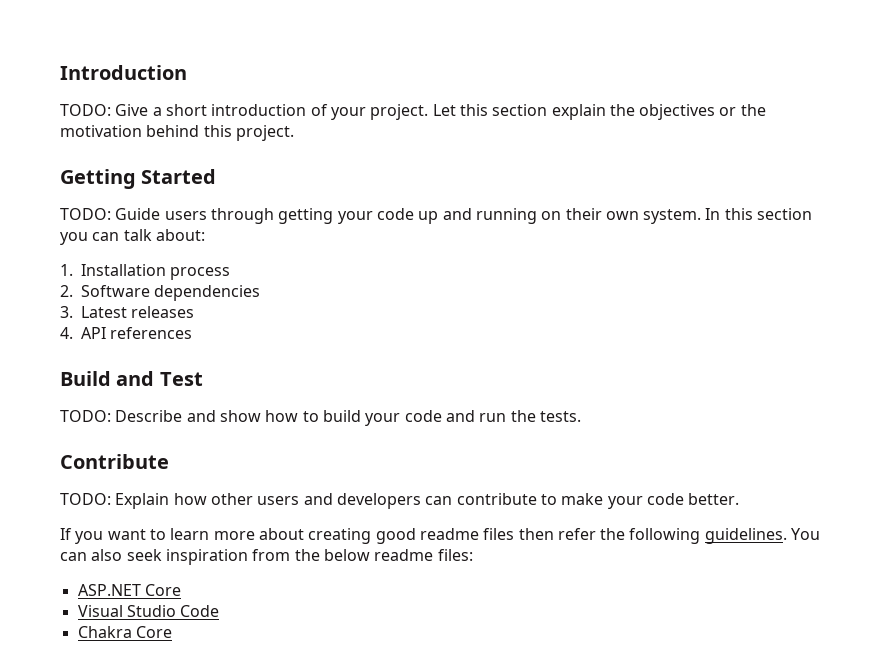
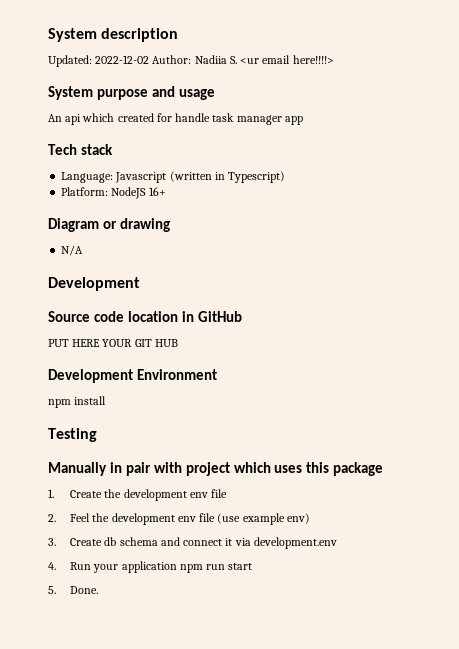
[60,65,187,80] [60,104,766,120] [60,125,294,141] [60,169,217,189] [60,208,813,224] [60,229,205,245] [60,264,231,280] [60,285,261,301] [60,306,195,318] [60,327,193,339] [60,371,203,386] [60,410,581,426] [60,454,169,469] [60,493,740,509] [60,528,821,544] [60,549,473,565] [77,584,181,596] [77,605,220,617] [77,626,172,638] Introduction // TODO: Give a short introduction of your project. Let this section explain the objectives or the motivation behind this project. // Getting Started // TODO: Guide users through getting your code up and running on their own system. In this section you can talk about: // 1. Installation process // 2. Software dependencies // 3. Latest releases // 4. API references // Build and Test // TODO: Describe and show how to build your code and run the tests. // Contribute // TODO: Explain how other users and developers can contribute to make your code better. // If you want to learn more about creating good readme files then refer the following guidelines. You can also seek inspiration from the below readme files: // ASP.NET Core // Visual Studio Code // Chakra Core -> [48,28,179,42] [48,55,334,67] [48,86,215,100] [48,113,303,125] [48,144,113,155] [61,171,286,183] [61,187,166,199] [48,218,170,232] [61,245,84,256] [48,277,140,291] [48,311,242,322] [48,339,178,347] [48,369,217,383] [48,396,107,408] [48,428,97,442] [48,462,384,476] [48,489,228,501] [48,513,310,525] [48,537,337,549] [48,561,253,573] [48,586,99,594] System description // Updated: 2022-12-02 Author: Nadiia S. <ur email here!!!!> // System purpose and usage // An api which created for handle task manager app // Tech stack // Language: Javascript (written in Typescript) // Platform: NodeJS 16+ // Diagram or drawing // N/A // Development // Source code location in GitHub // PUT HERE YOUR GIT HUB // Development Environment // npm install // Testing // Manually in pair with project which uses this package // 1. Create the development env file // 2. Feel the development env file (use example env) // 3. Create db schema and connect it via development.env // 4. Run your application npm run start // 5. Done.

